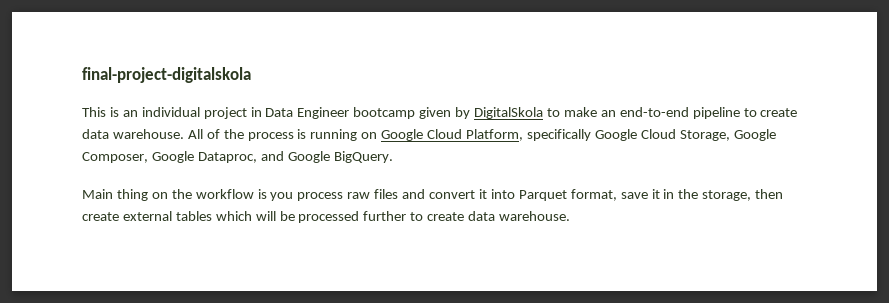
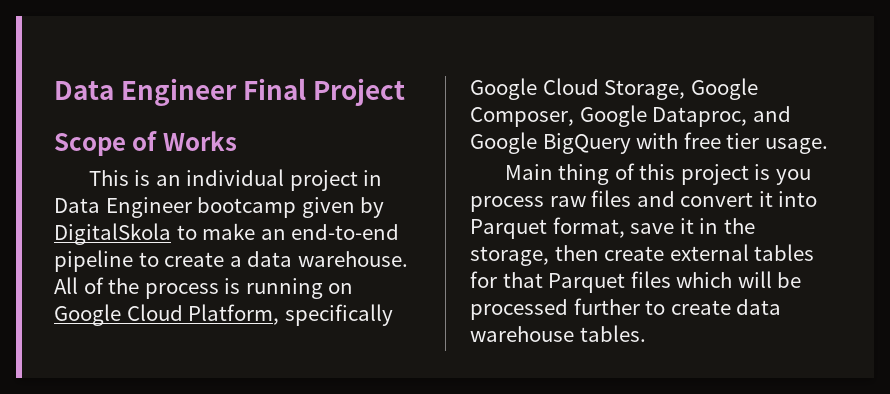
[82,67,251,83] final-project-digitalskola -> [54,78,406,106] [54,131,237,156] Data Engineer Final Project // Scope of Works
(798, 112) none -> [229,256,242,267] a
[333,151,393,163] BigQuery. -> [542,132,828,154] BigQuery with free tier usage.
[151,189,254,199] on the workflow -> [614,163,749,185] of this project
(212, 216) none -> [470,271,671,293] for that Parquet files
[499,211,571,221] warehouse. -> [470,325,646,342] warehouse tables.

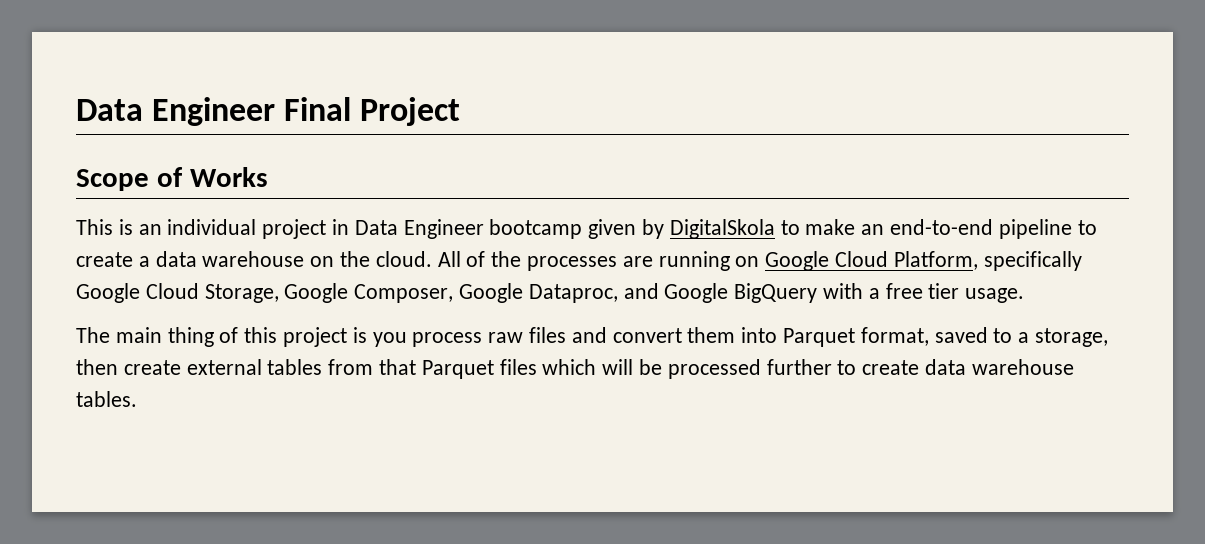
[297,251,408,267] warehouse. -> [202,251,432,267] warehouse on the cloud.
[144,278,241,299] process is -> [527,256,653,271] processes are
(679, 141) none -> [868,288,880,299] a
[504,164,553,180] Main -> [76,327,162,343] The main
[758,191,773,207] it -> [687,327,736,343] them
[630,218,755,234] save it in the -> [934,327,1030,343] saved to a
[470,271,497,288] for -> [328,359,374,375] from

